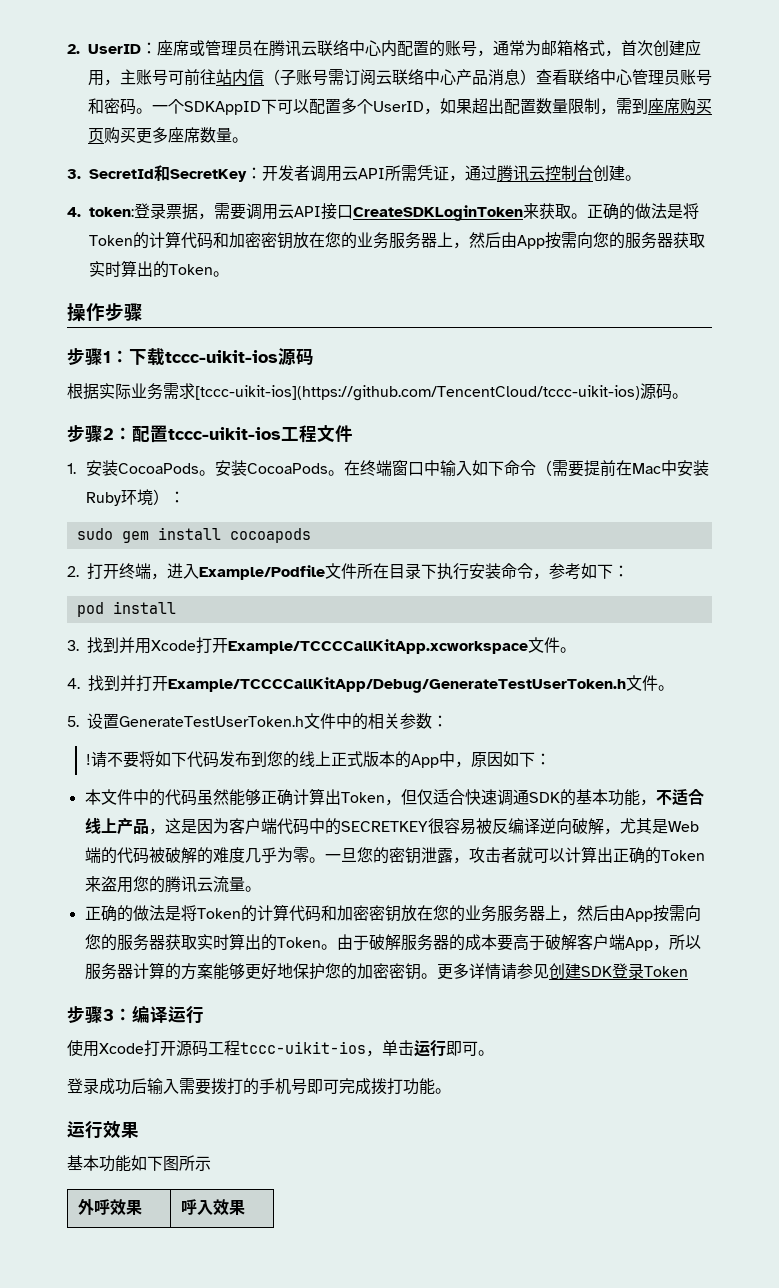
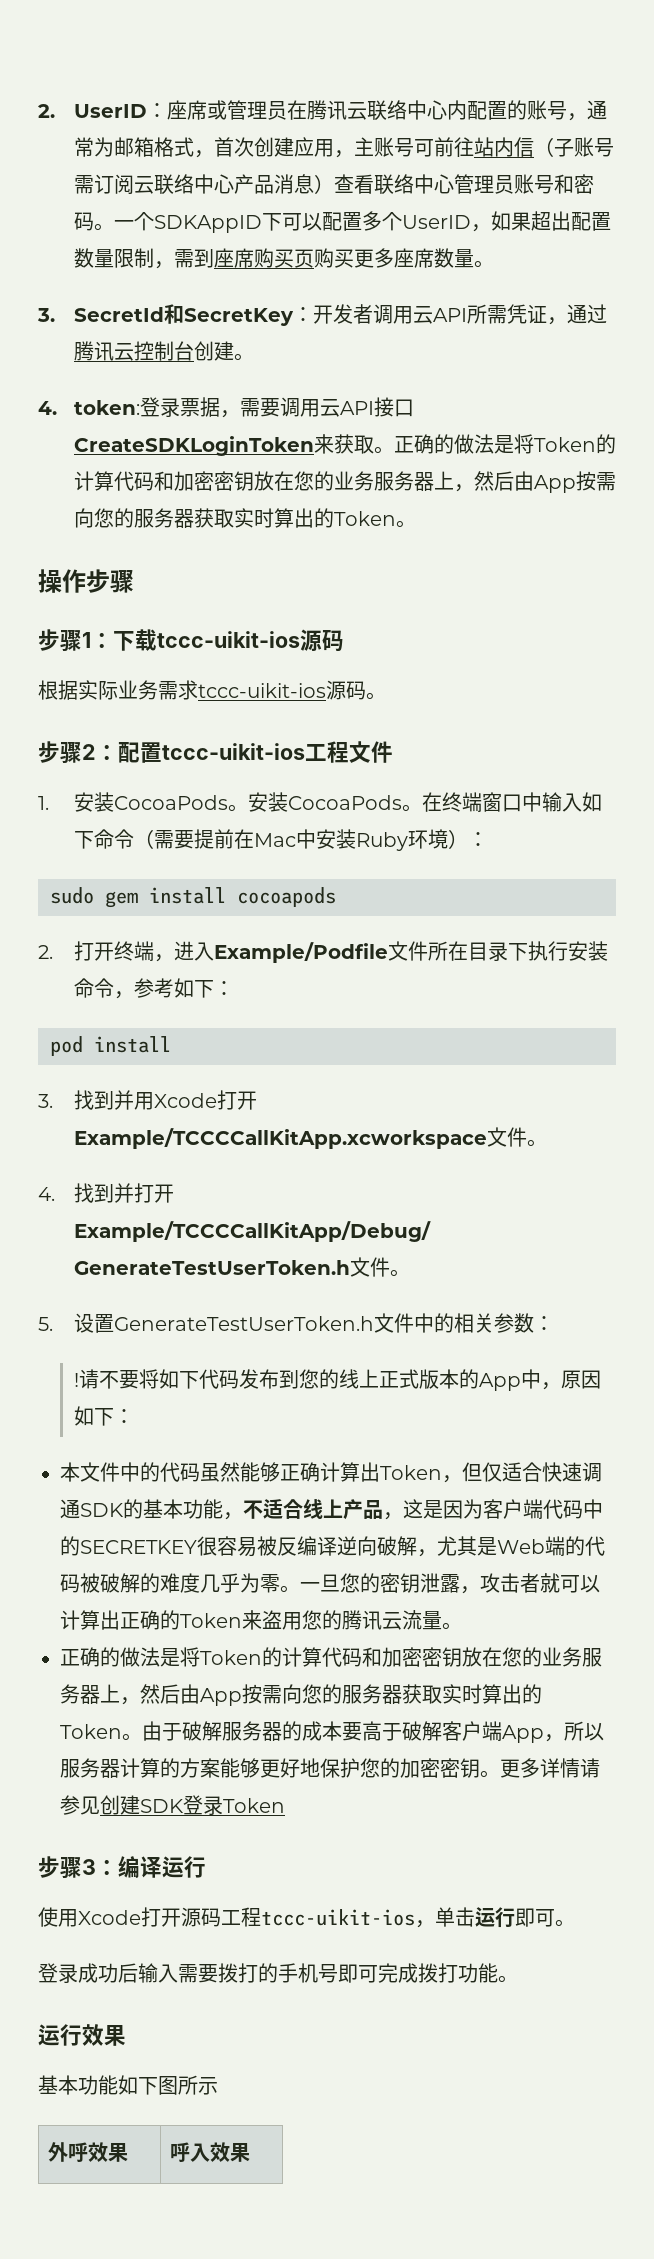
[195,385,640,401] [tccc-uikit-ios](https://github.com/TencentCloud/tccc-uikit-ios) -> [198,683,326,698] tccc-uikit-ios

